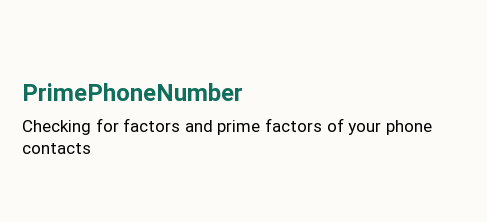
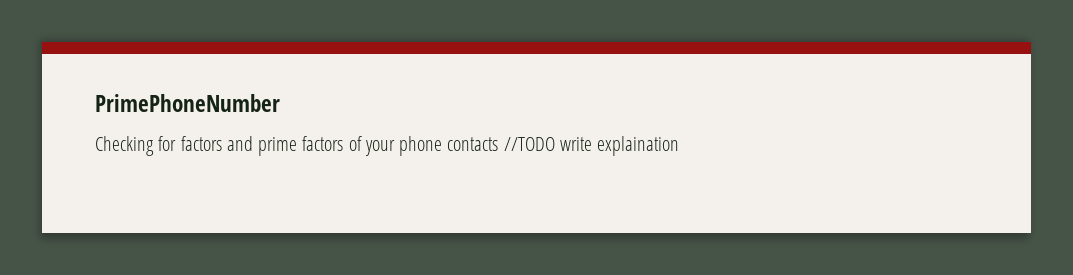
(91, 148) none -> [503,136,680,156] //TODO write explaination

